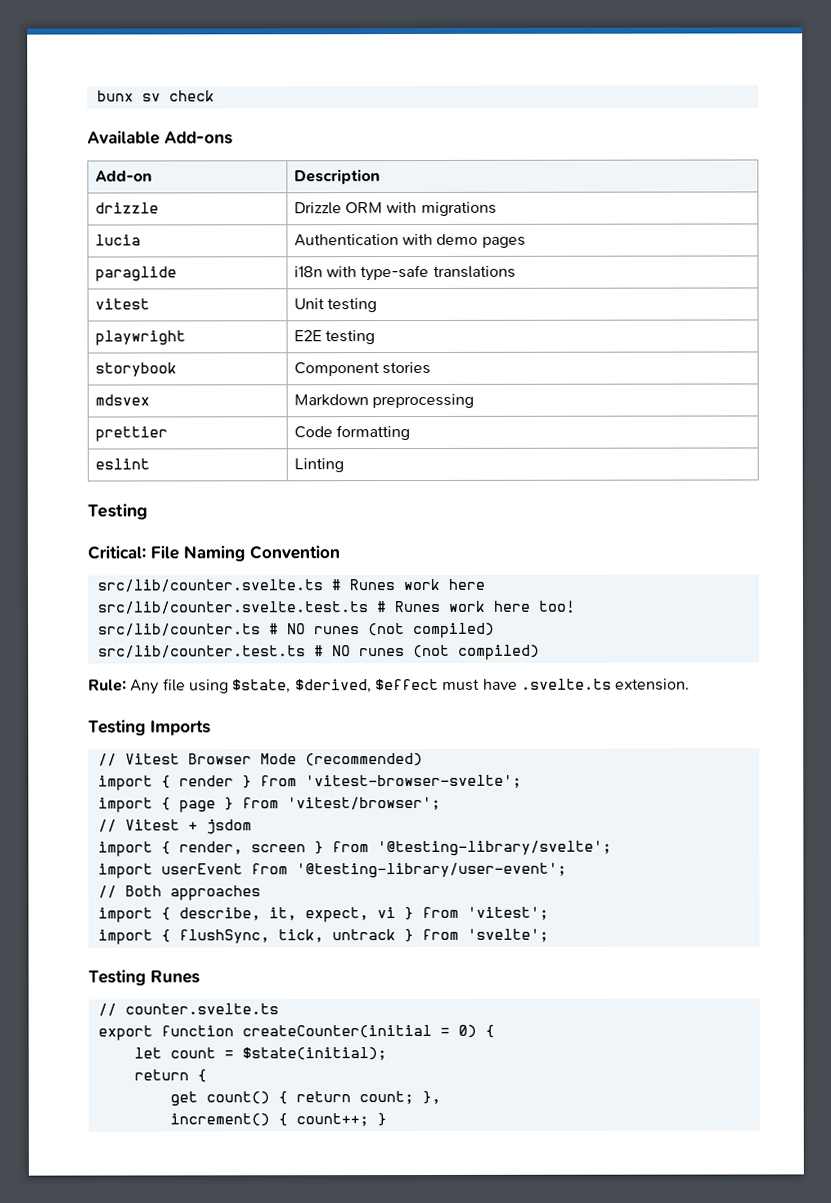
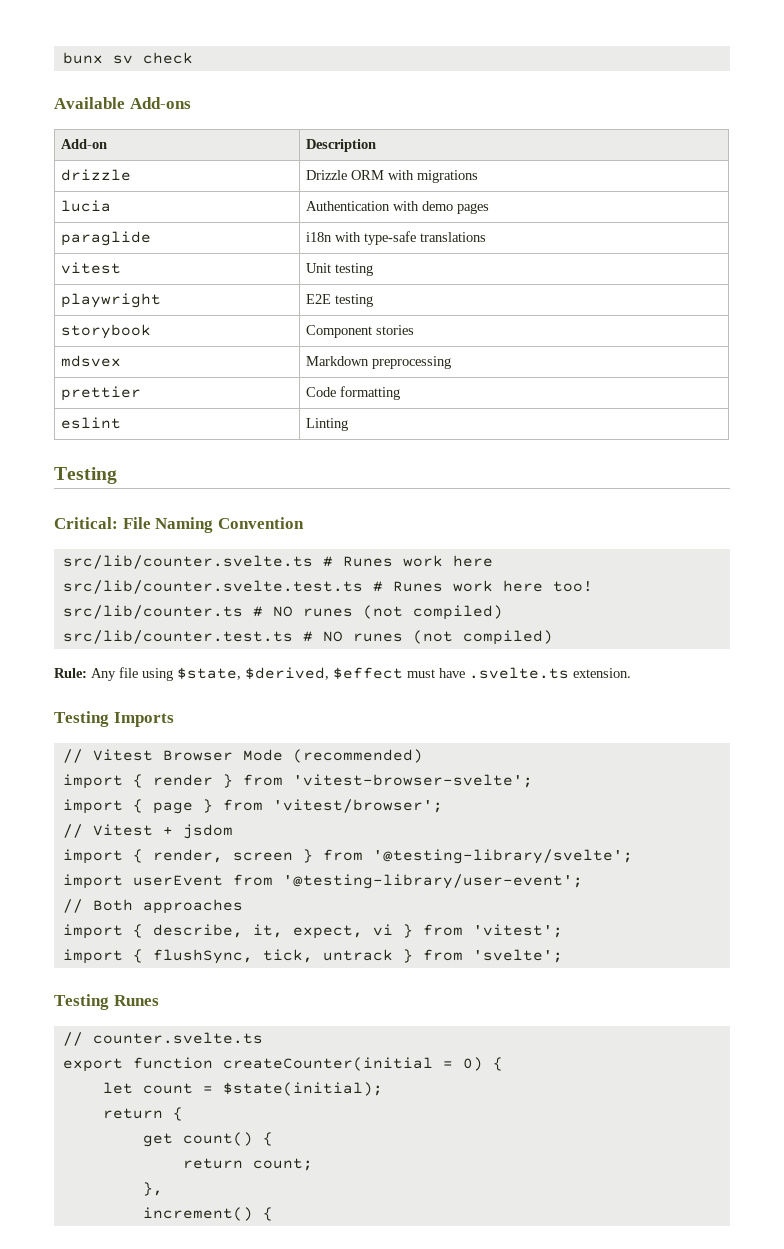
(288, 1098) none -> (273, 1139) //
(414, 1098) none -> (313, 1164) //
[295,1113,387,1127] count++; } -> (273, 1214) none

